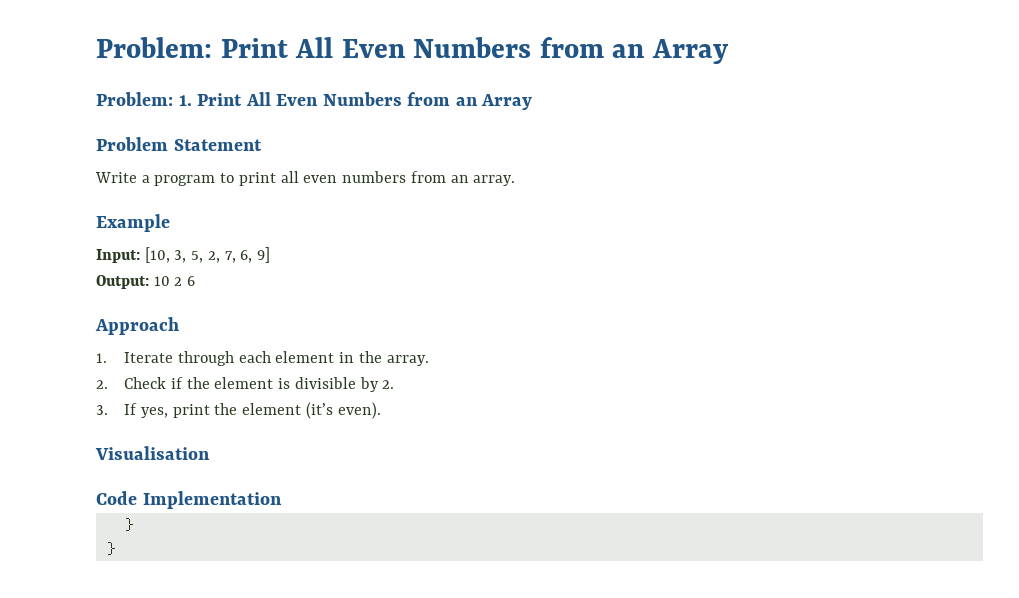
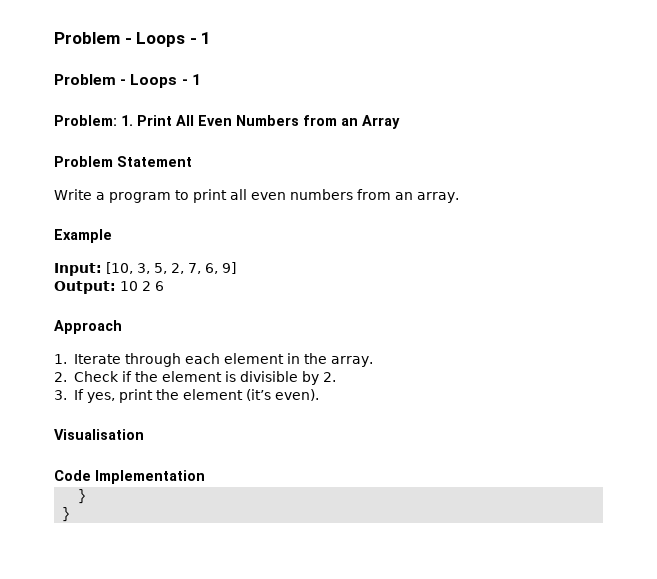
[96,37,729,64] Problem: Print All Even Numbers from an Array -> [54,32,212,47] [54,74,201,88] Problem - Loops - 1 // Problem - Loops - 1

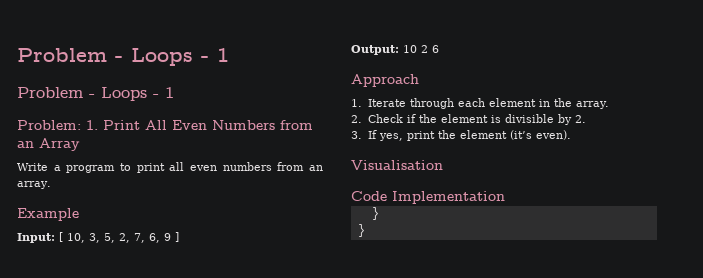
[54,156,192,167] // Problem Statement -> (80, 144) none
[106,262,133,274] [10, -> [59,232,85,243] [ 10,
[222,262,236,274] 9] -> [164,232,179,242] 9 ]

